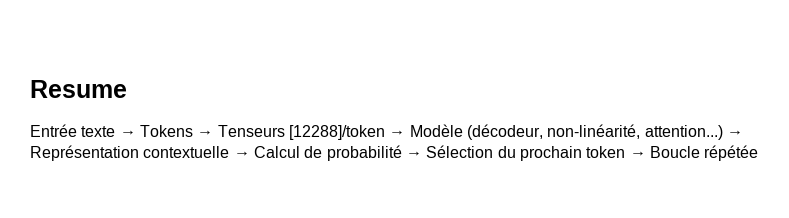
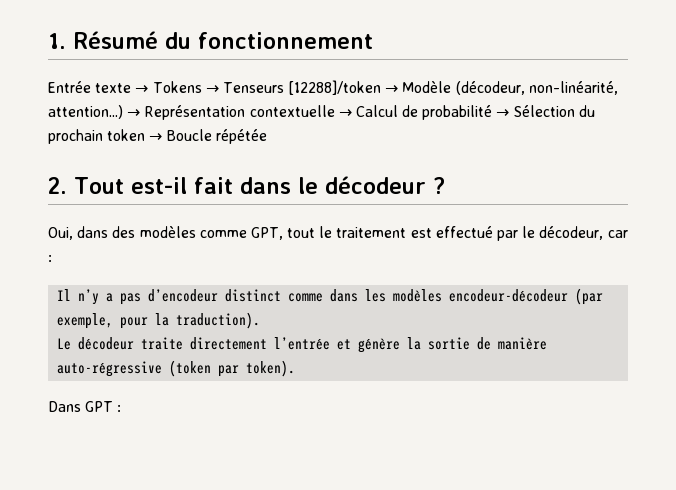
[30,80,127,98] Resume -> [48,31,373,49] 1. Résumé du fonctionnement
(759, 153) none -> [48,176,445,194] [48,226,628,241] [48,255,52,262] [57,288,604,305] [57,312,261,329] [57,337,548,353] [57,360,296,377] [48,401,122,412] // 2. Tout est-il fait dans le décodeur ? // Oui, dans des modèles comme GPT, tout le traitement est effectué par le décodeur, car : // Il n’y a pas d’encodeur distinct comme dans les modèles encodeur-décodeur (par exemple, pour la traduction). // Le décodeur traite directement l’entrée et génère la sortie de manière auto-régressive (token par token). // Dans GPT :

